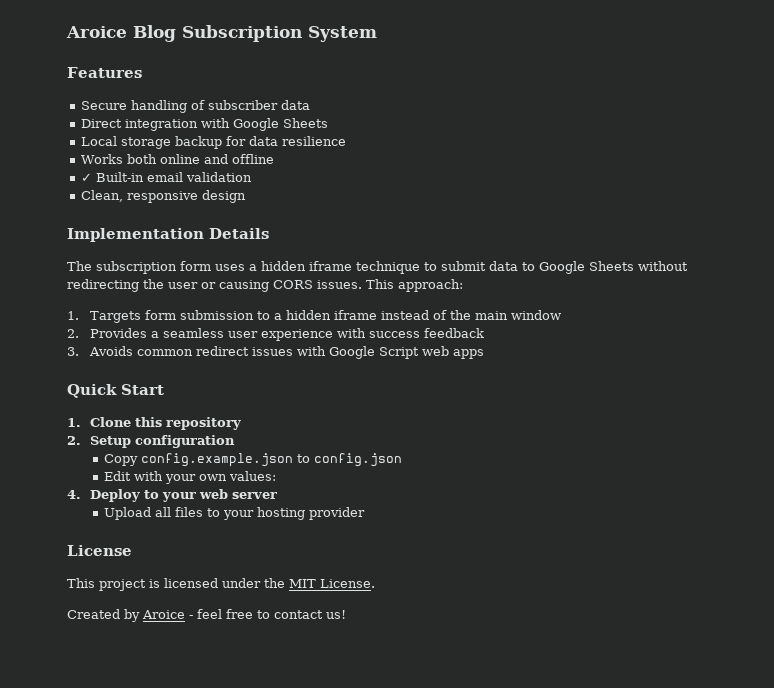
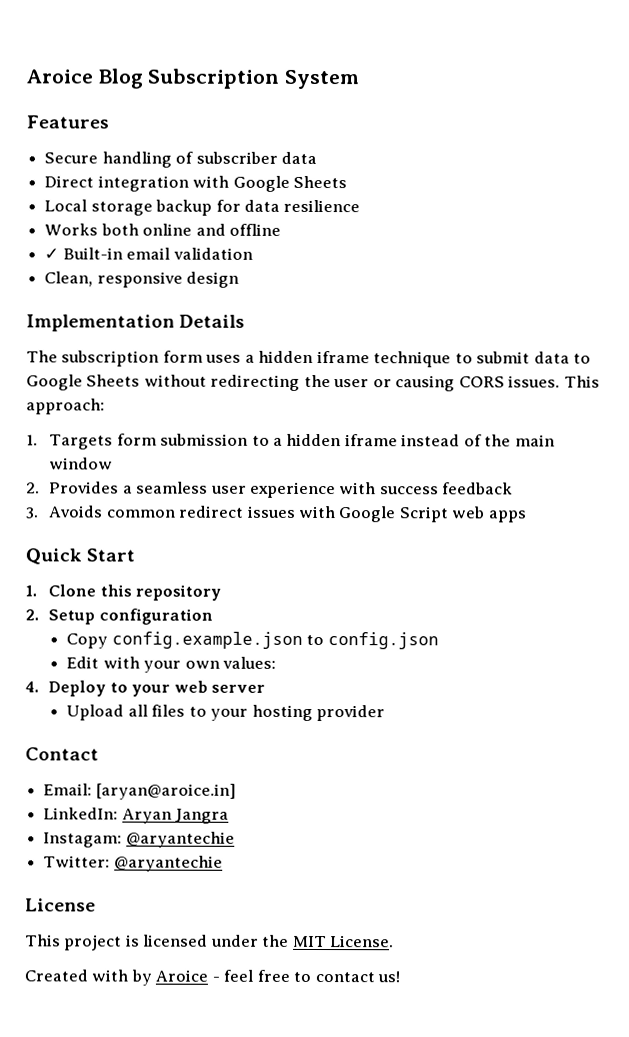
(366, 513) none -> [25,747,99,761] [43,783,236,800] [43,807,230,824] [43,831,235,848] [43,855,223,872] // Contact // Email: [aryan@aroice.in] // LinkedIn: Aryan Jangra // Instagam: @aryantechie // Twitter: @aryantechie
(120, 614) none -> [91,969,129,982] with

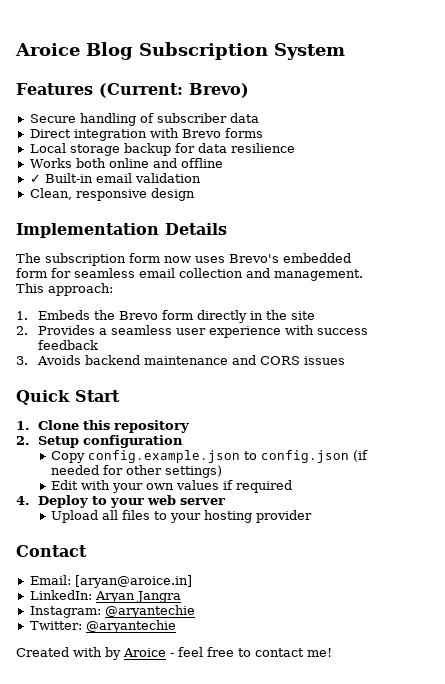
(109, 122) none -> [98,83,249,98] (Current: Brevo)
[232,175,347,192] Google Sheets -> [181,128,263,138] Brevo forms
[205,350,592,368] [26,374,600,392] [26,398,105,415] [26,433,555,450] [49,457,114,470] uses a hidden iframe technique to submit data to Google Sheets without redirecting the user or causing CORS issues. This approach: // 1. Targets form submission to a hidden iframe instead of the main window -> [164,253,351,263] [16,268,363,281] [16,283,113,296] [16,310,315,323] now uses Brevo's embedded form for seamless email collection and management. This approach: // 1. Embeds the Brevo form directly in the site
[106,505,527,523] common redirect issues with Google Script web apps -> [84,355,345,365] backend maintenance and CORS issues
(439, 641) none -> [353,450,369,462] [51,465,223,478] (if needed for other settings)
[222,656,277,669] values: -> [176,480,293,493] values if required
[43,832,123,848] Instagam: -> [29,606,101,618] Instagram:
[25,898,96,912] [25,934,395,951] // License // This project is licensed under the MIT License. -> (176, 626) none
[377,971,401,983] us! -> [307,648,332,657] me!

